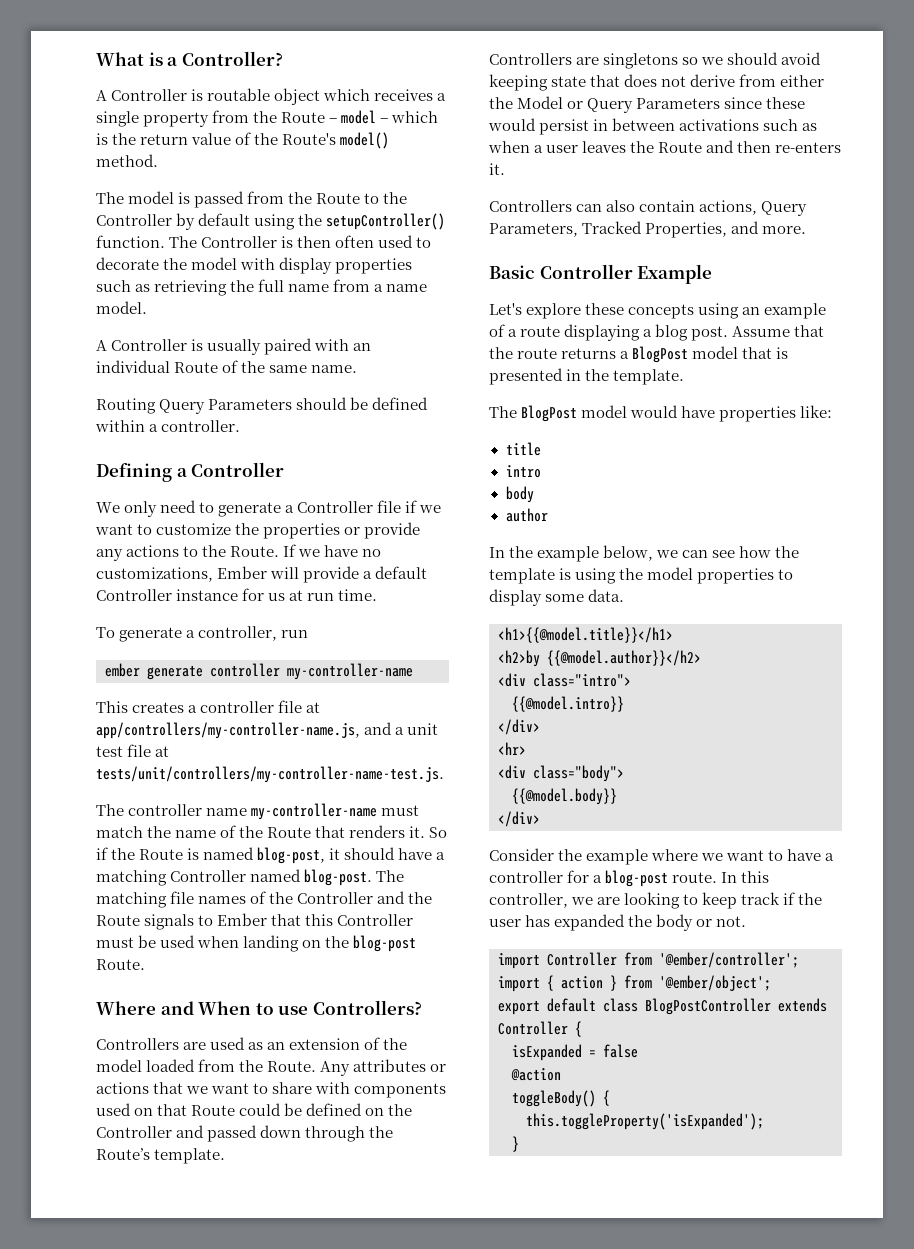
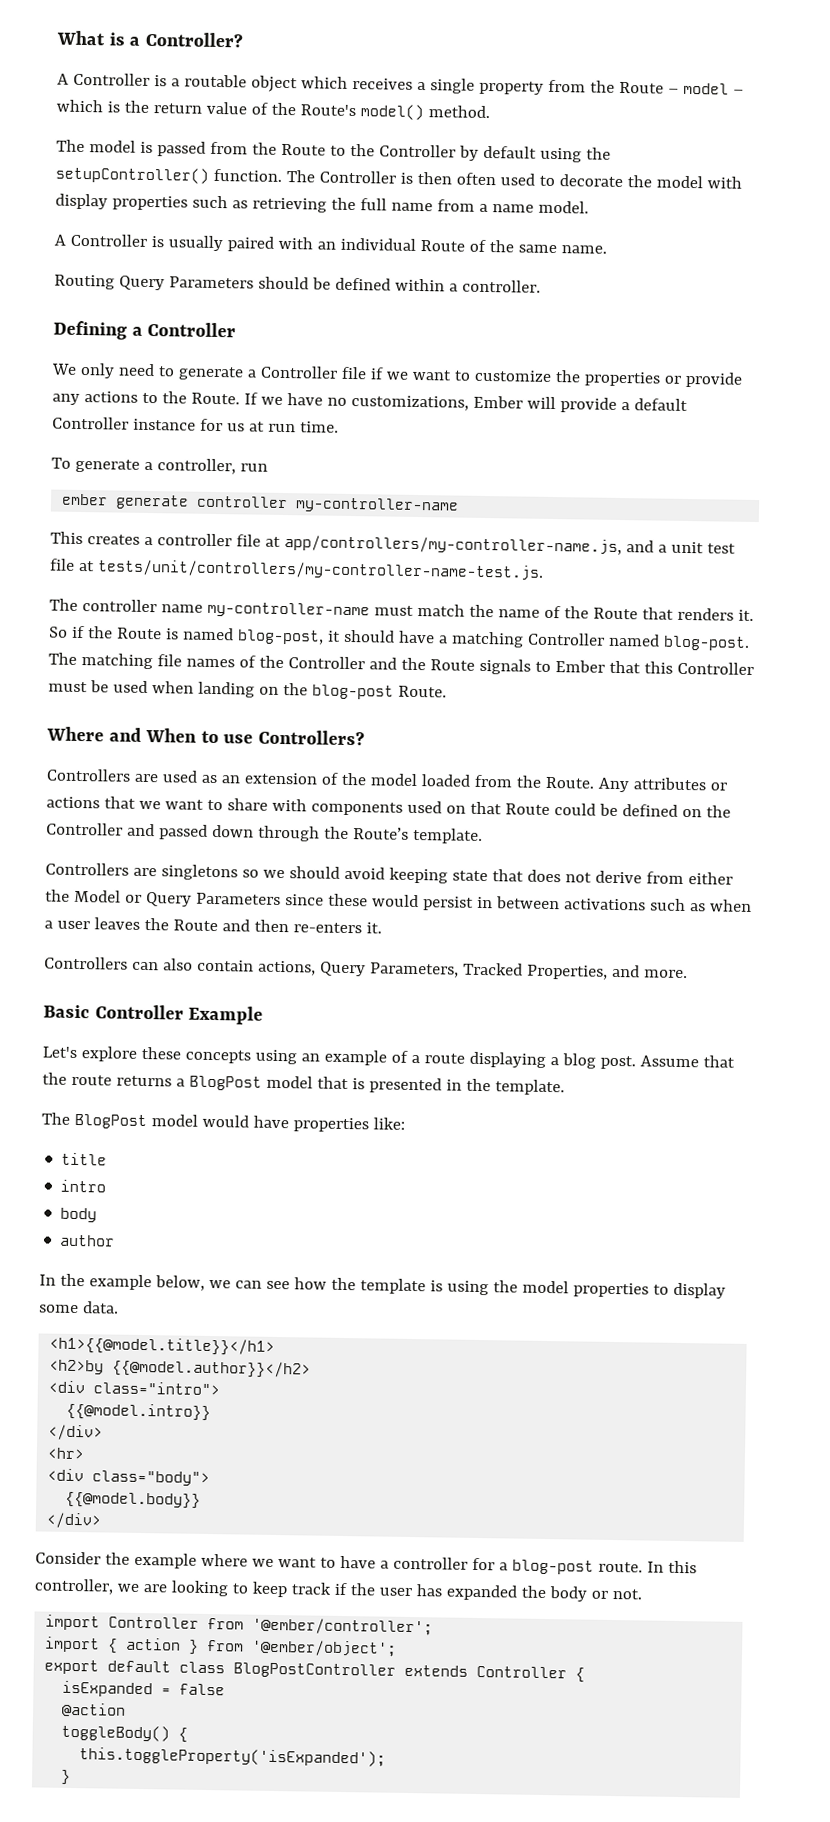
(204, 95) none -> [170,78,180,87] a

